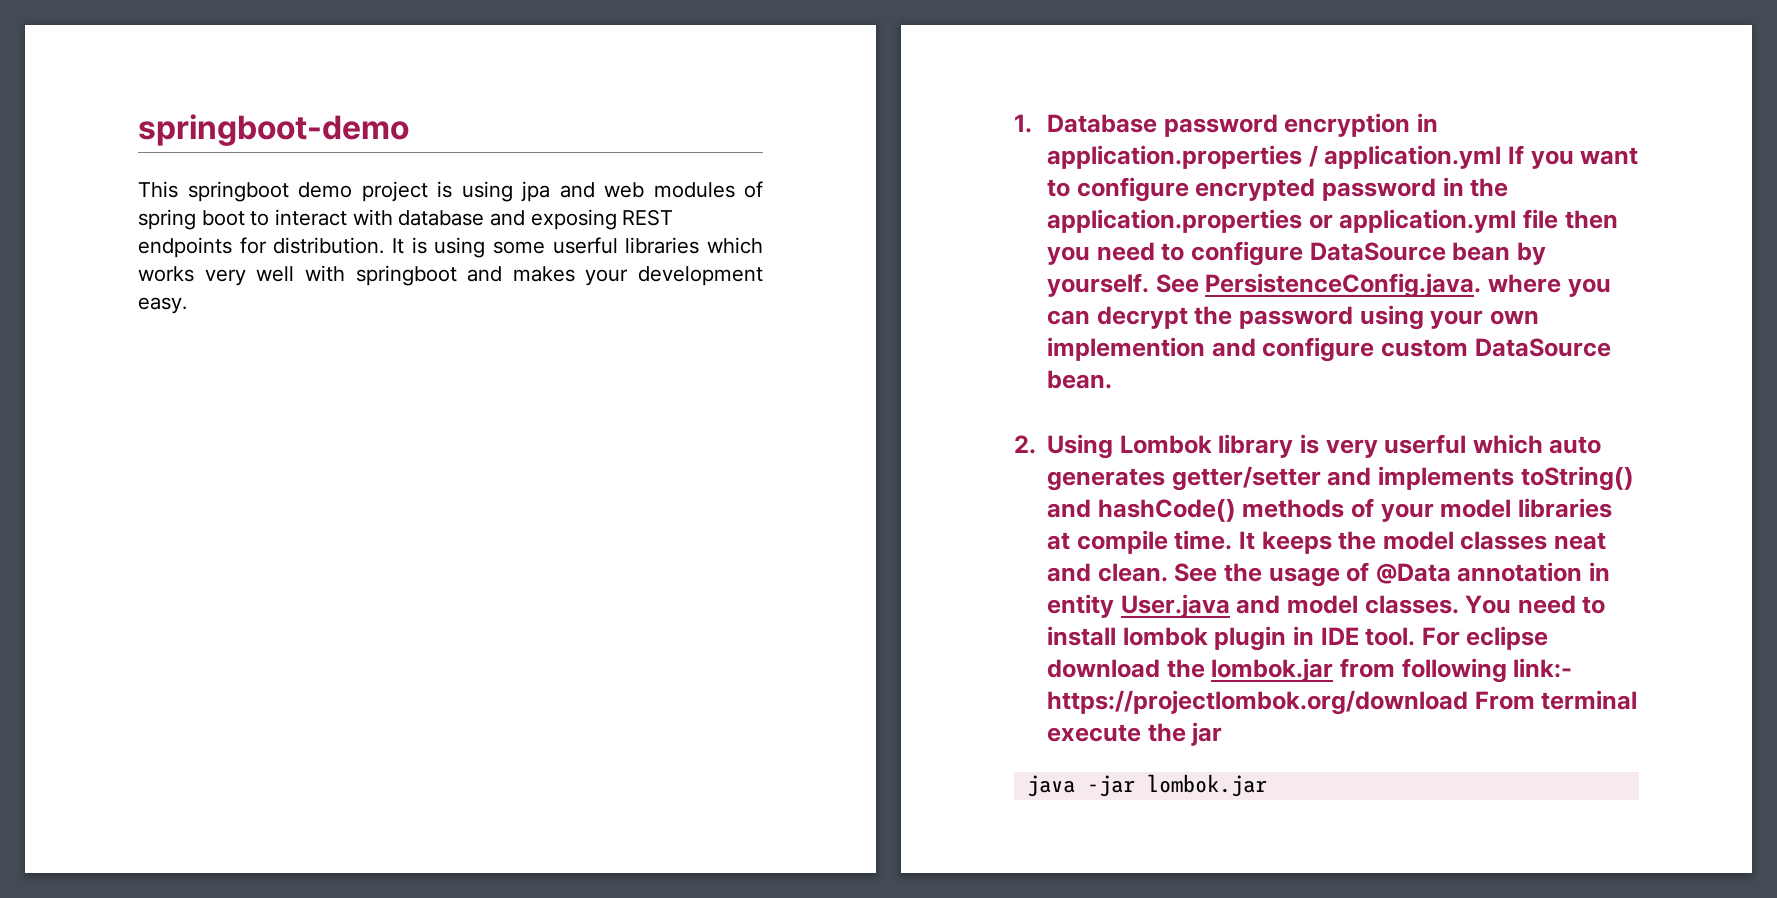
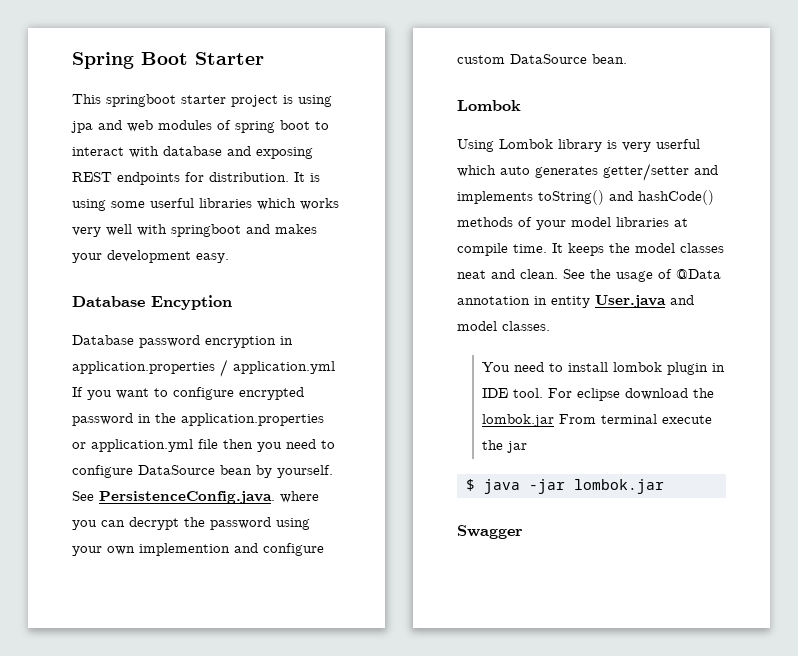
[138,114,409,146] springboot-demo -> [72,52,264,69] Spring Boot Starter
[298,182,352,198] demo -> [181,95,226,104] starter
[1014,114,1032,133] 1. -> [72,295,232,310] Database Encyption //
[1014,435,1036,454] 2. -> [457,100,521,111] Lombok //
(1459, 604) none -> (550, 326) //
[1339,658,1573,683] [1047,690,1469,715] from following link:- https://projectlombok.org/download -> (555, 420) none
(1223, 734) none -> [466,479,475,491] $
(1267, 785) none -> [457,525,523,539] // Swagger

